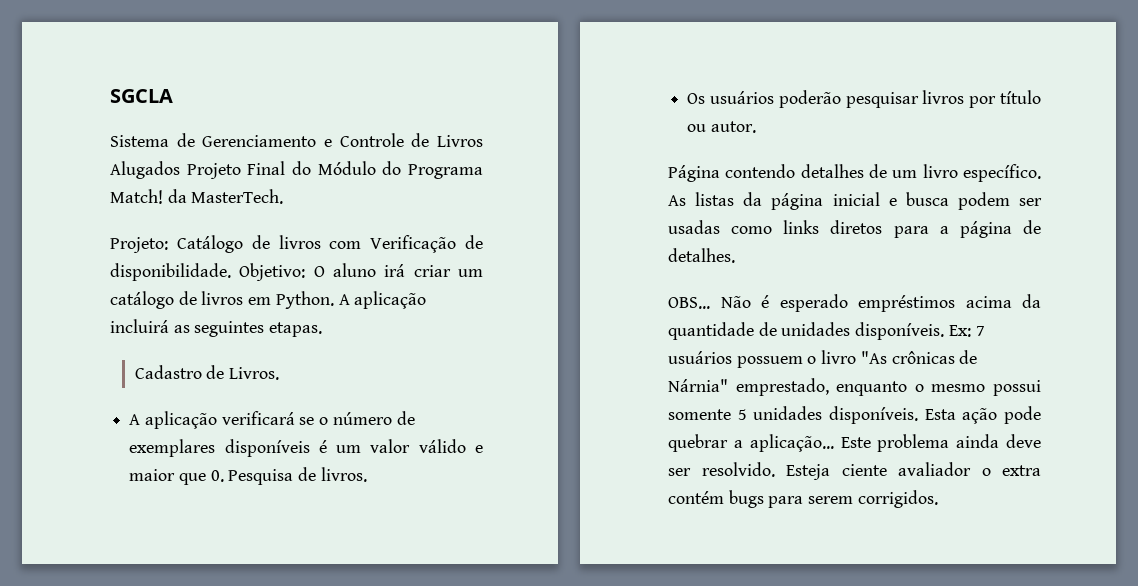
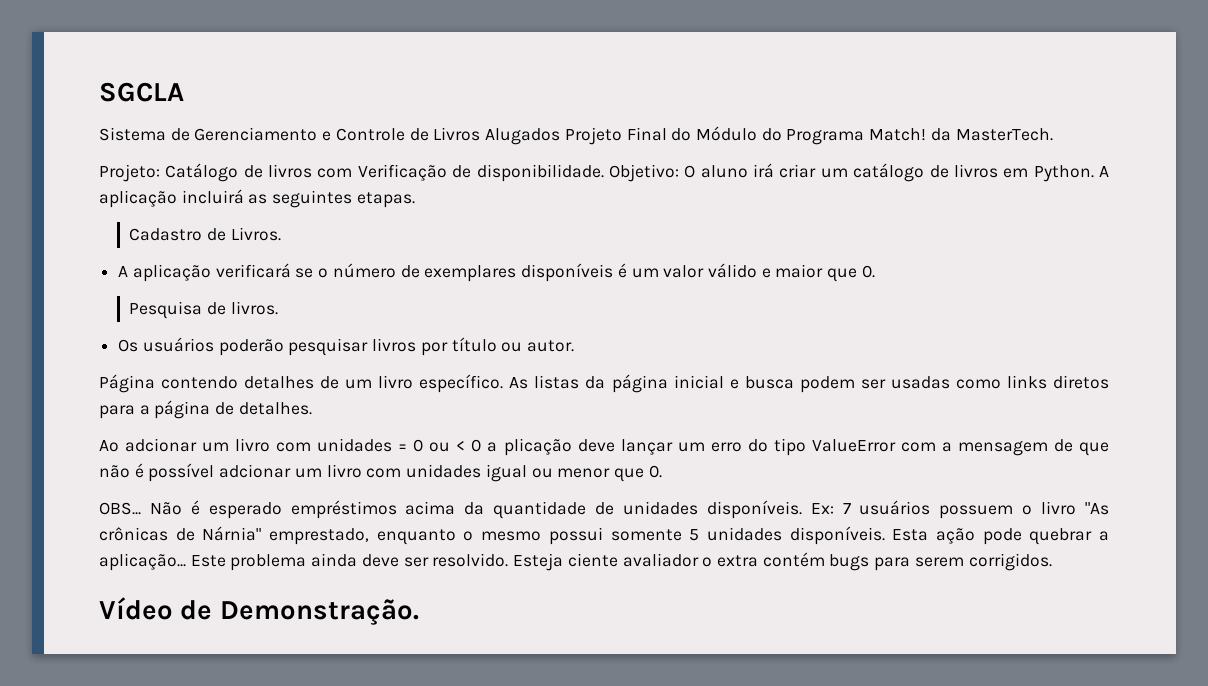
(224, 476) none -> (875, 271) //
(735, 255) none -> [99,438,1109,456] [99,463,662,482] // Ao adcionar um livro com unidades = 0 ou < 0 a plicação deve lançar um erro do tipo ValueError com a mensagem de que não é possível adcionar um livro com unidades igual ou menor que 0.
(938, 499) none -> [99,597,419,626] // Vídeo de Demonstração.

